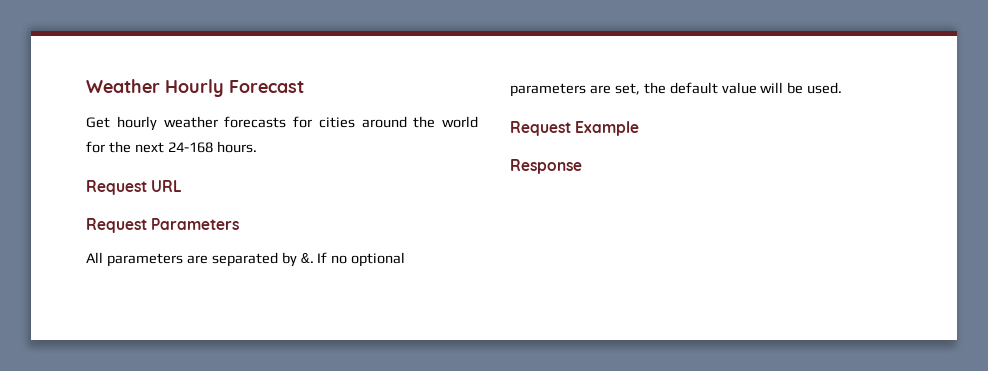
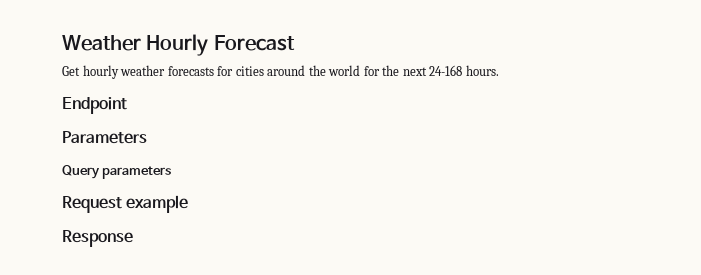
[86,180,183,195] [86,218,240,233] [86,252,406,267] [510,82,843,97] [510,121,640,136] Request URL // Request Parameters // All parameters are separated by &. If no optional parameters are set, the default value will be used. // Request Example -> [62,97,127,114] [62,131,147,144] [62,165,172,179] [62,195,189,213] Endpoint // Parameters // Query parameters // Request example

